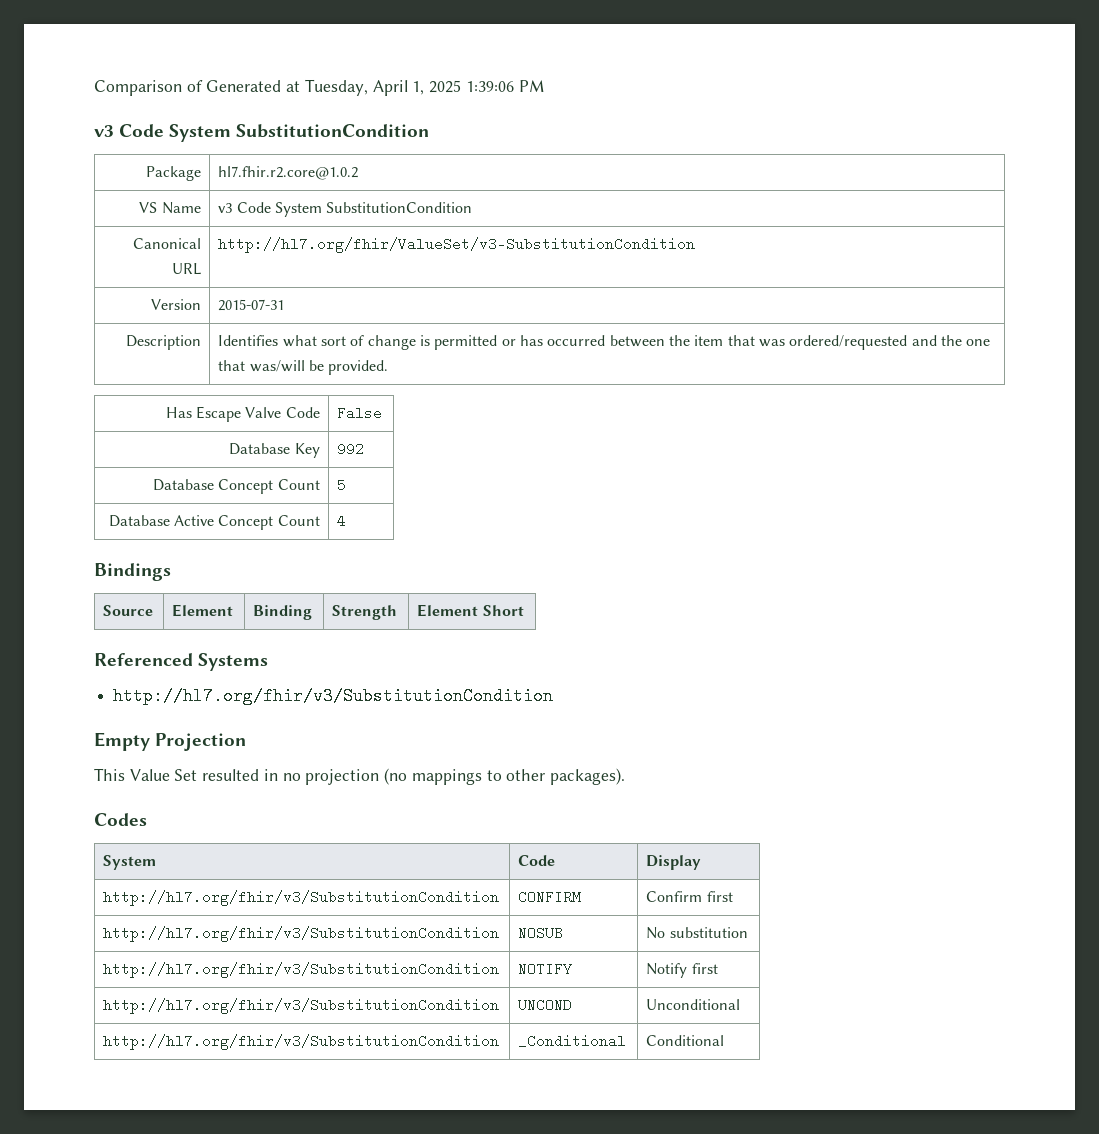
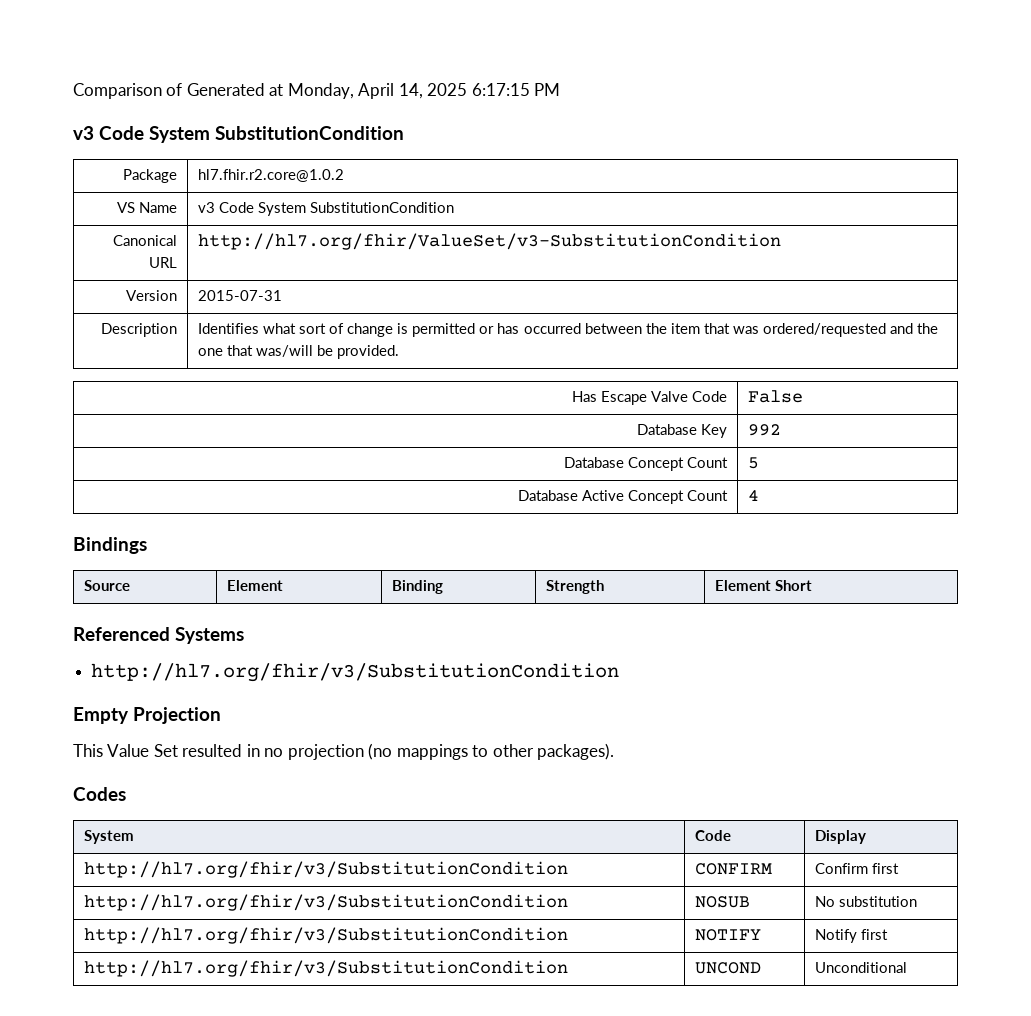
[304,79,514,96] Tuesday, April 1, 2025 1:39:06 -> [287,83,530,99] Monday, April 14, 2025 6:17:15
[103,1034,500,1050] [518,1034,627,1048] [646,1035,725,1046] // http://hl7.org/fhir/v3/SubstitutionCondition | _Conditional | Conditional -> (908, 967) none

